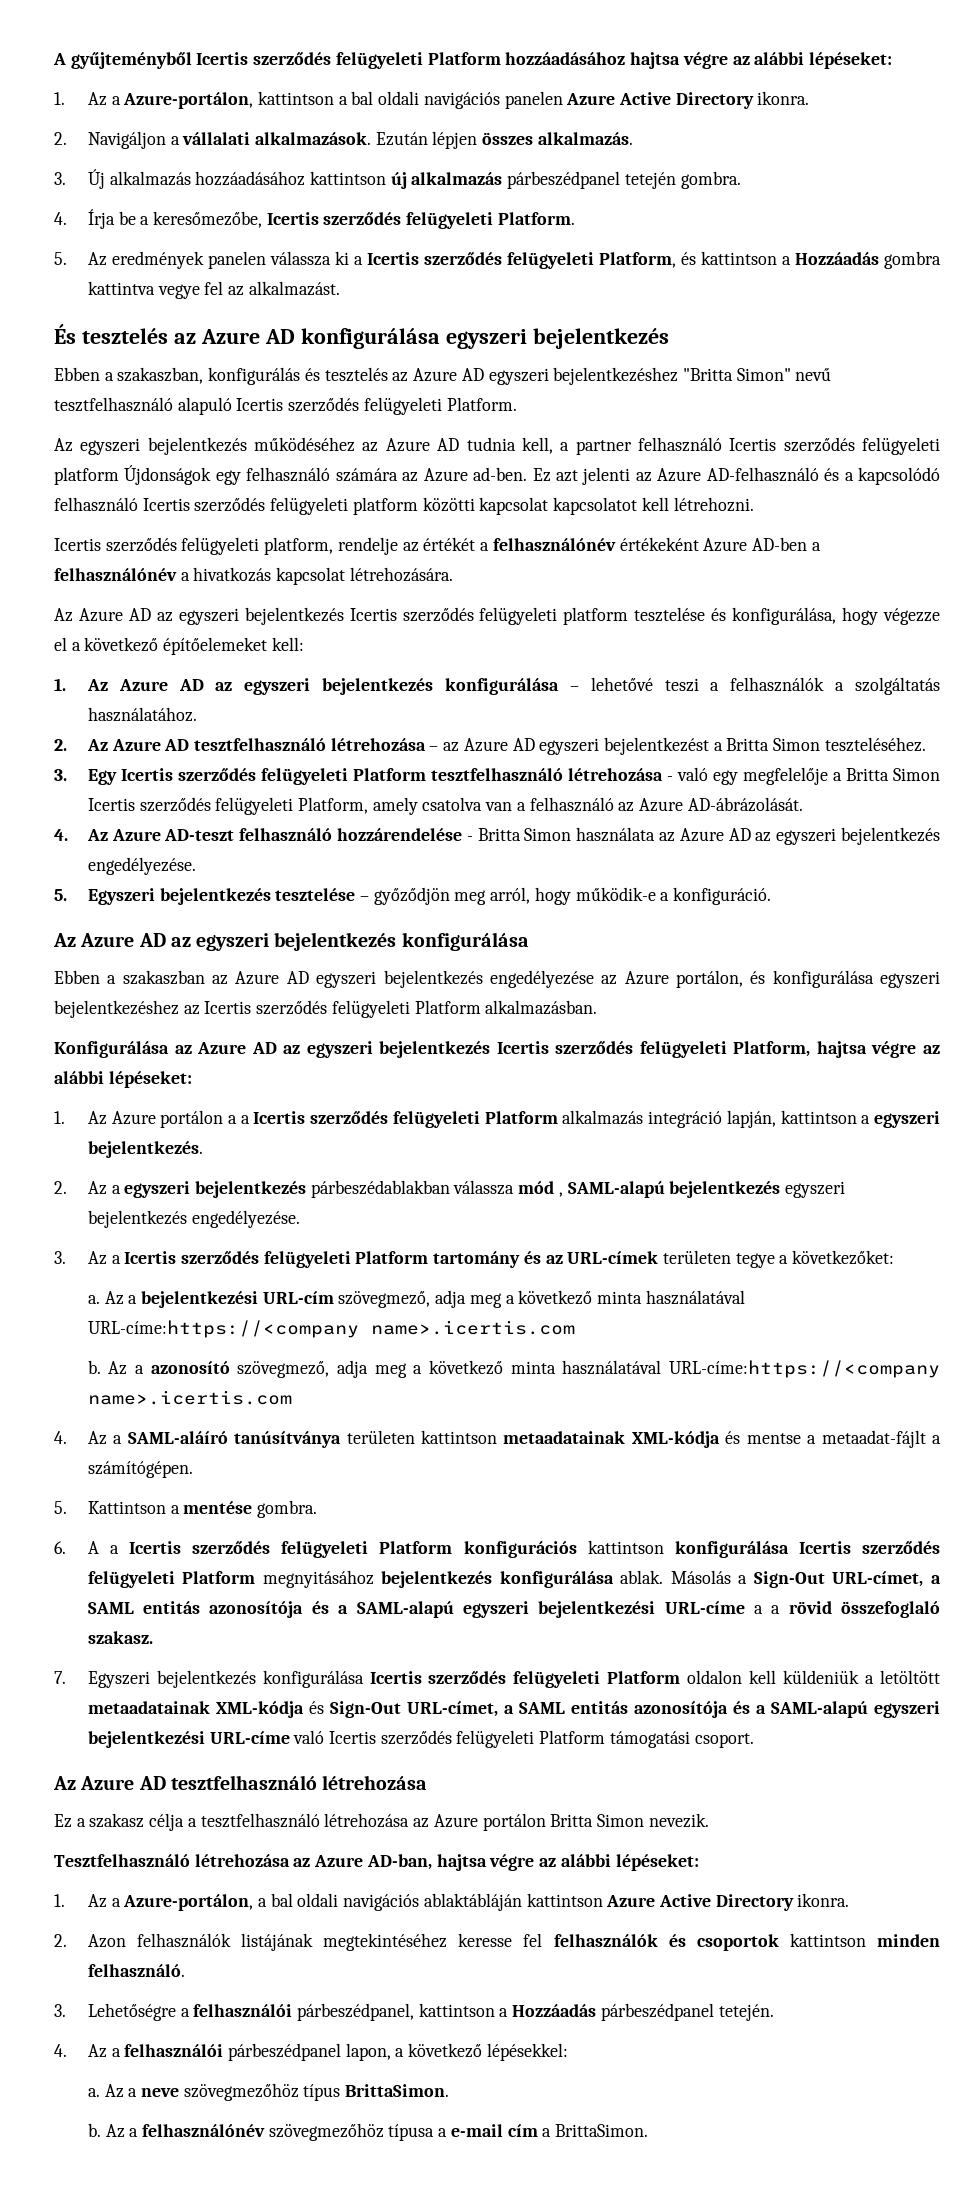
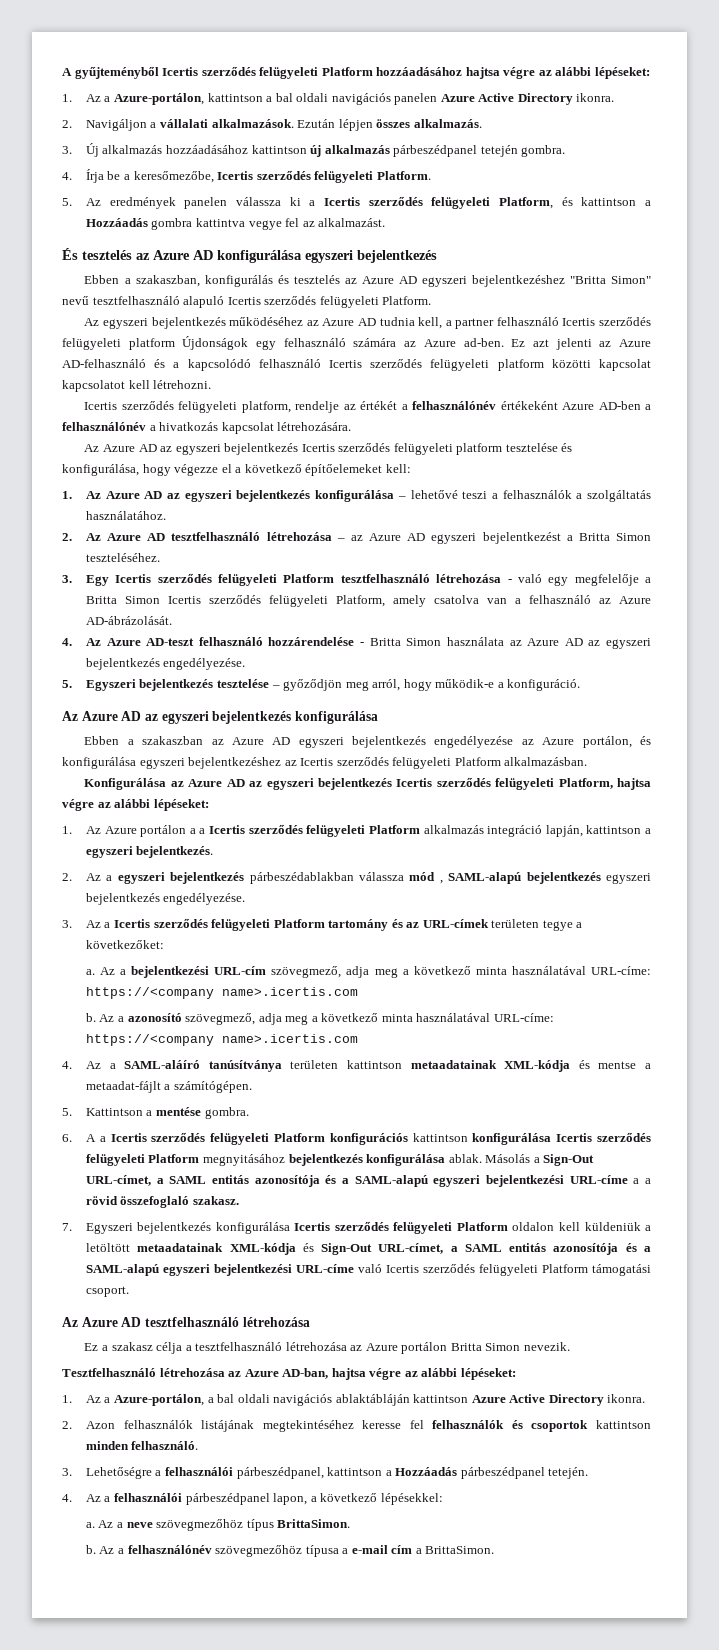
[87,1320,359,1338] URL-címe:https://<company -> [590,966,651,975] [85,987,214,999] URL-címe: https://<company
[669,1360,941,1378] URL-címe:https://<company -> [493,1013,554,1022] [85,1034,214,1046] URL-címe: https://<company

